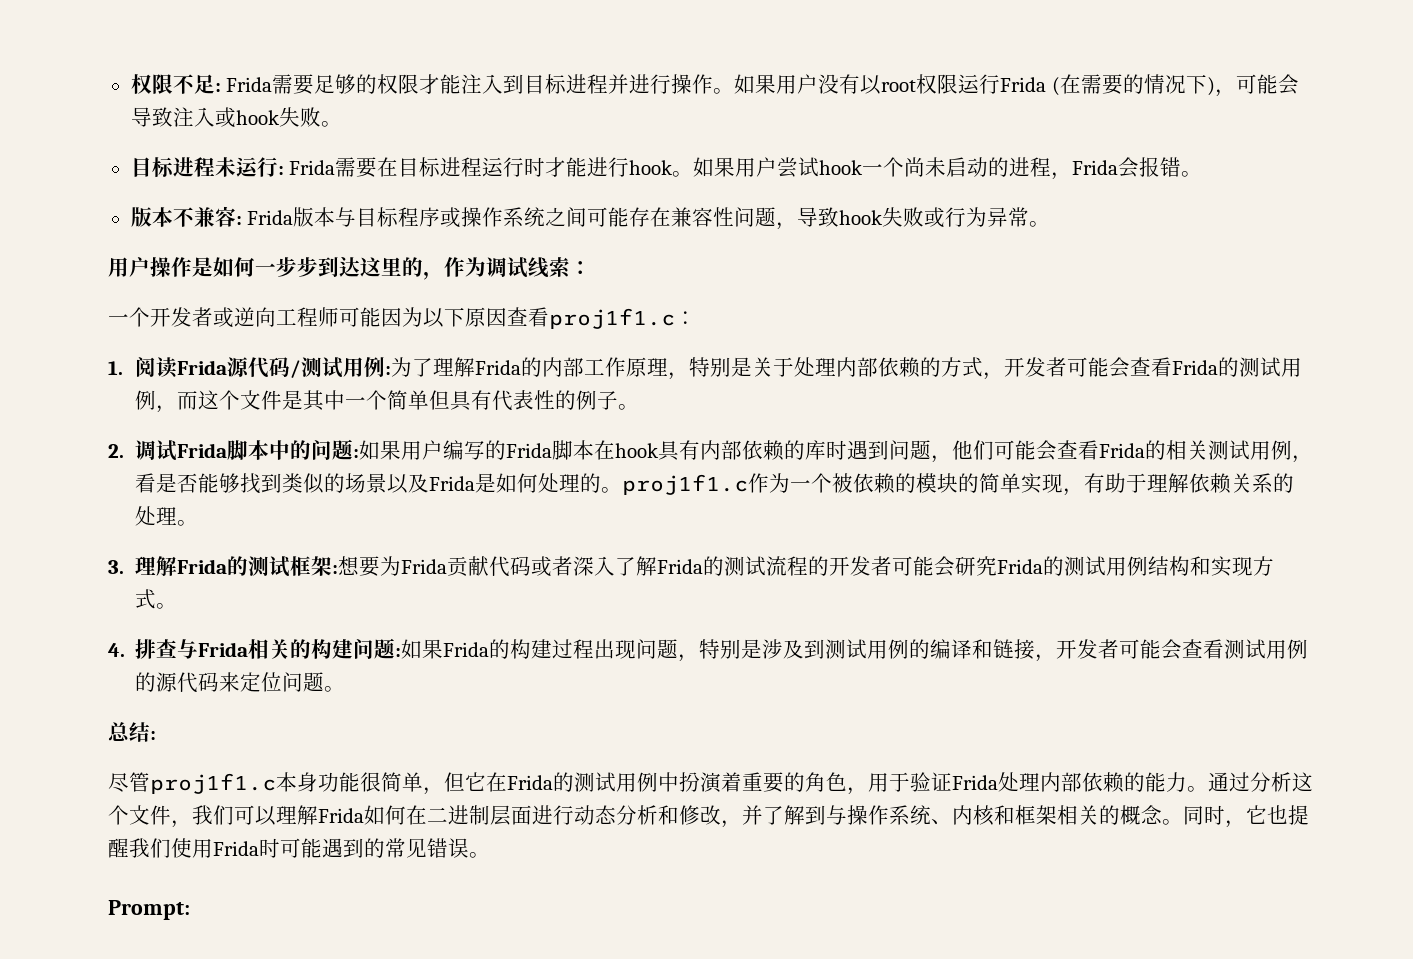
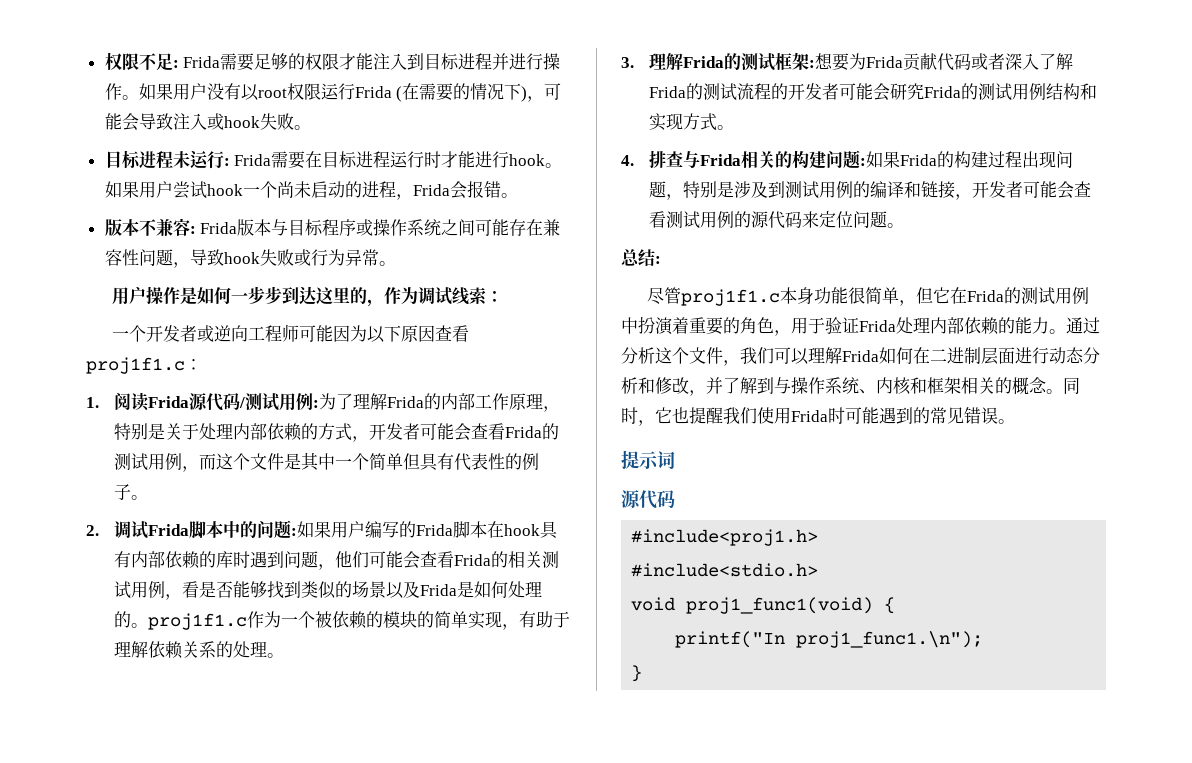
[108,900,190,920] Prompt: -> [621,450,675,469] [621,490,675,509] [631,529,819,546] [631,563,819,577] [631,597,896,614] [675,631,984,648] [631,665,643,682] 提示词 // 源代码 // #include<proj1.h> // #include<stdio.h> // void proj1_func1(void) { // printf("In proj1_func1.\n"); // }

